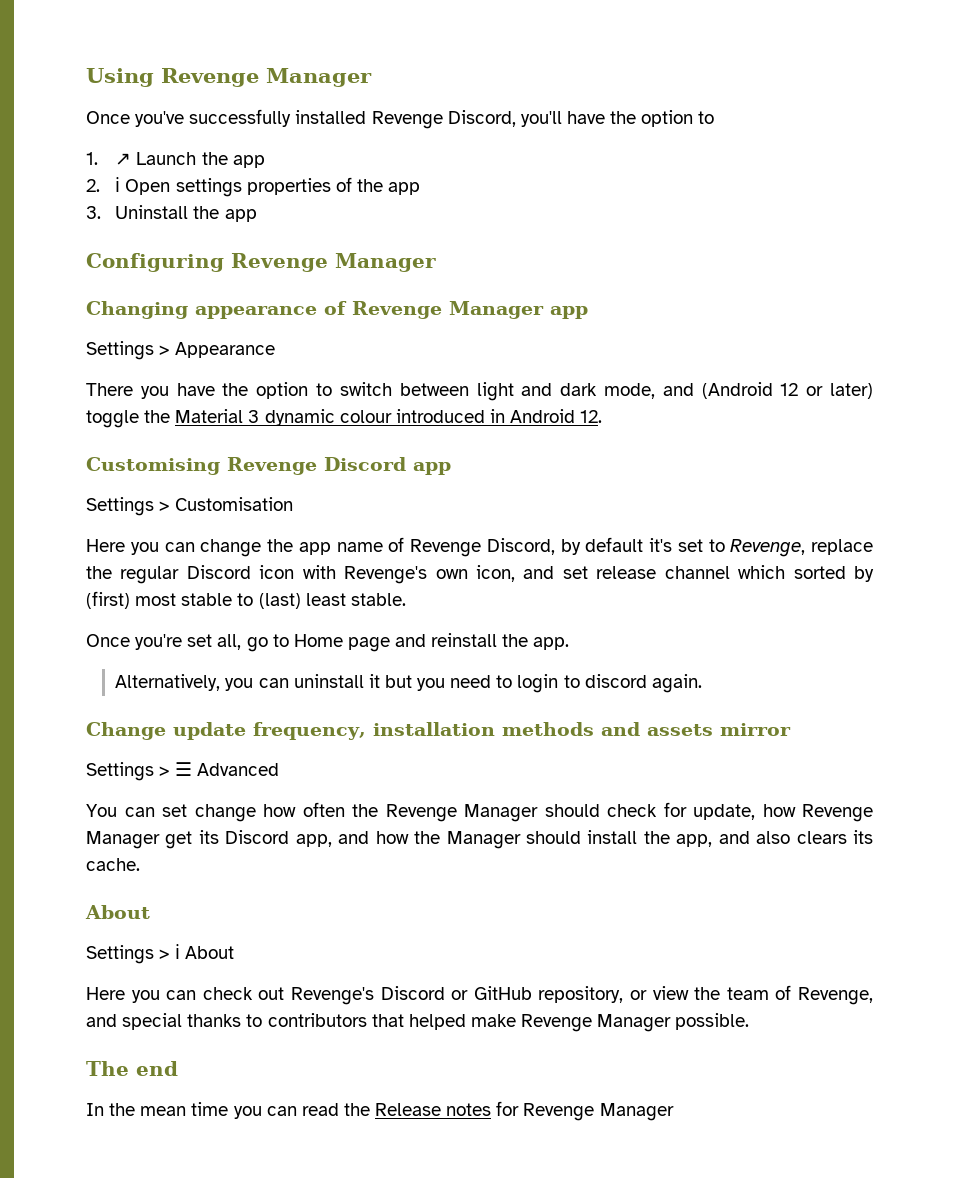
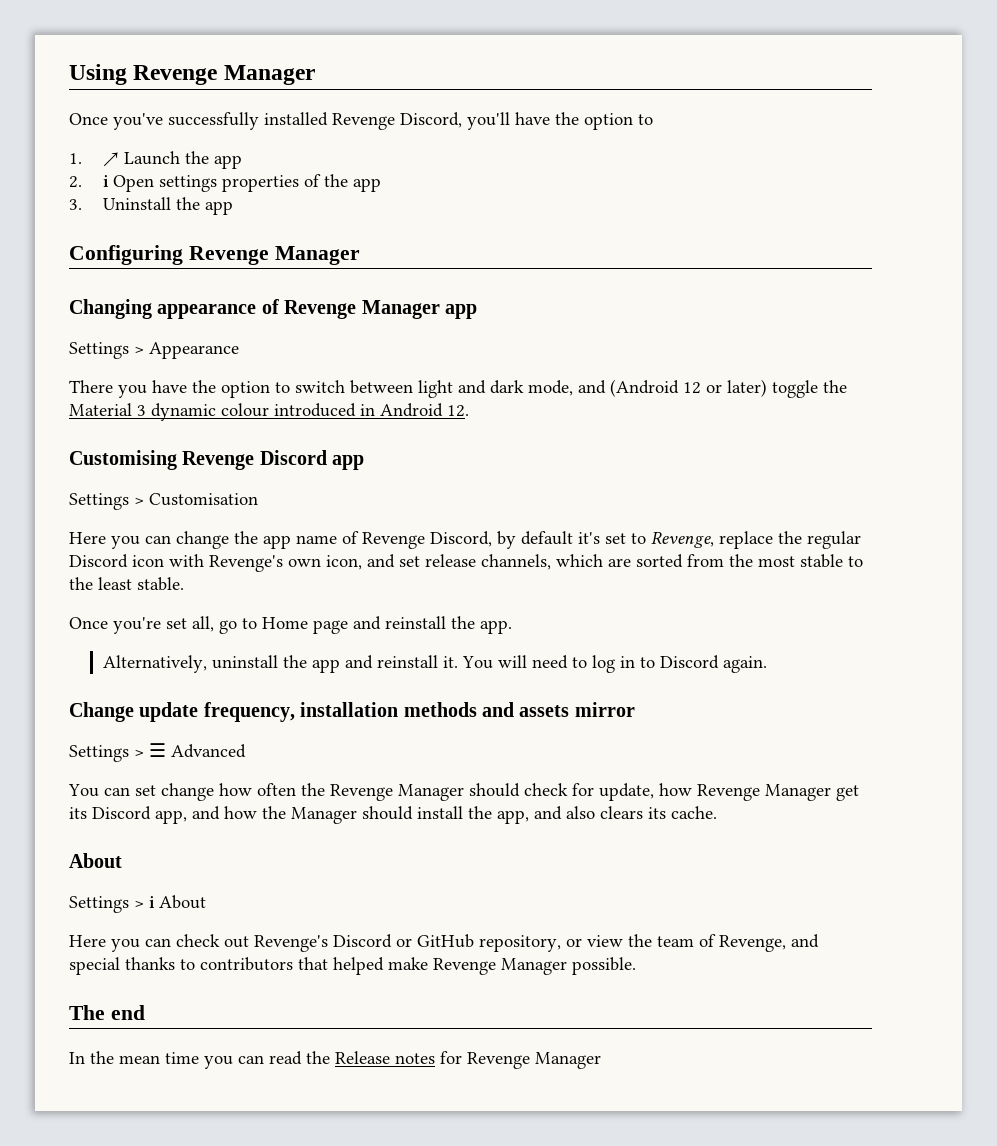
[664,565,875,582] [86,591,130,609] channel which sorted by (first) -> [481,554,753,570] channels, which are sorted from the
[258,593,301,609] (last) -> [69,577,93,590] the
[225,674,647,693] you can uninstall it but you need to login to discord -> [211,655,719,673] uninstall the app and reinstall it. You will need to log in to Discord

